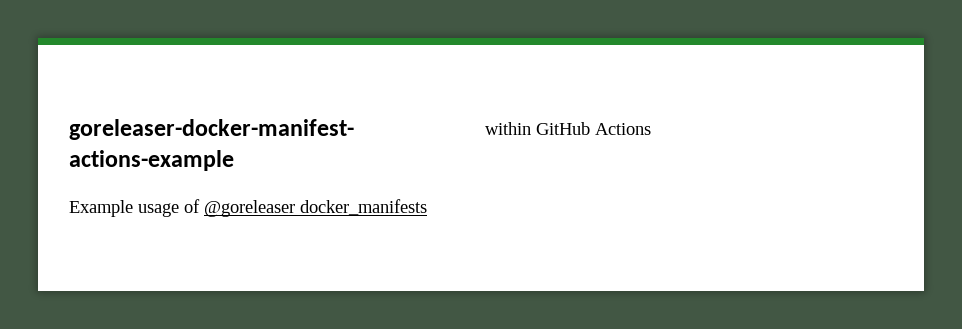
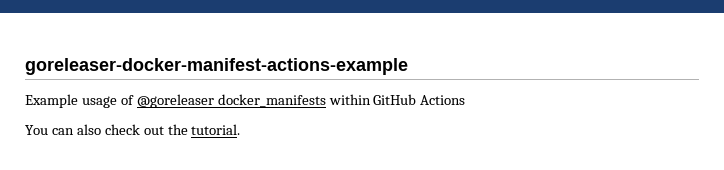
(651, 129) none -> [25,124,241,135] // You can also check out the tutorial.

